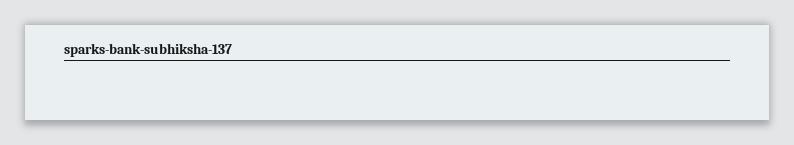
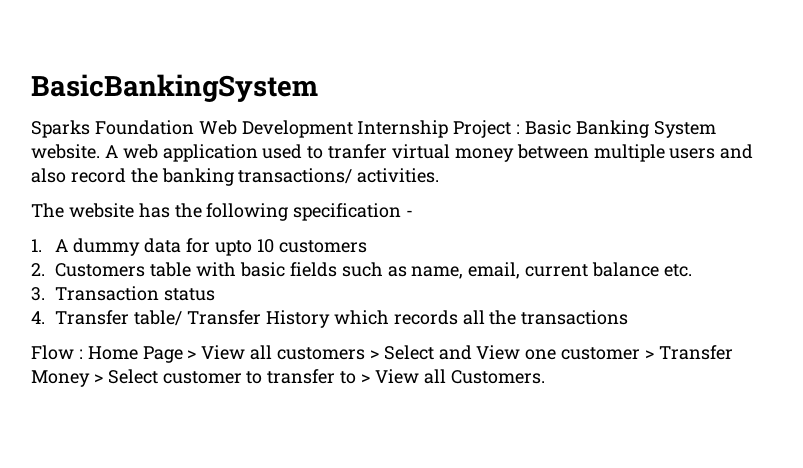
[64,43,232,57] sparks-bank-subhiksha-137 -> [31,74,318,102] [31,120,716,138] [31,144,754,162] [31,168,440,186] [31,203,414,221] [31,238,367,256] [31,262,692,279] [31,286,216,301] [31,310,629,328] [31,345,733,363] [31,369,545,387] BasicBankingSystem // Sparks Foundation Web Development Internship Project : Basic Banking System website. A web application used to tranfer virtual money between multiple users and also record the banking transactions/ activities. // The website has the following specification - // 1. A dummy data for upto 10 customers // 2. Customers table with basic fields such as name, email, current balance etc. // 3. Transaction status // 4. Transfer table/ Transfer History which records all the transactions // Flow : Home Page > View all customers > Select and View one customer > Transfer Money > Select customer to transfer to > View all Customers.

